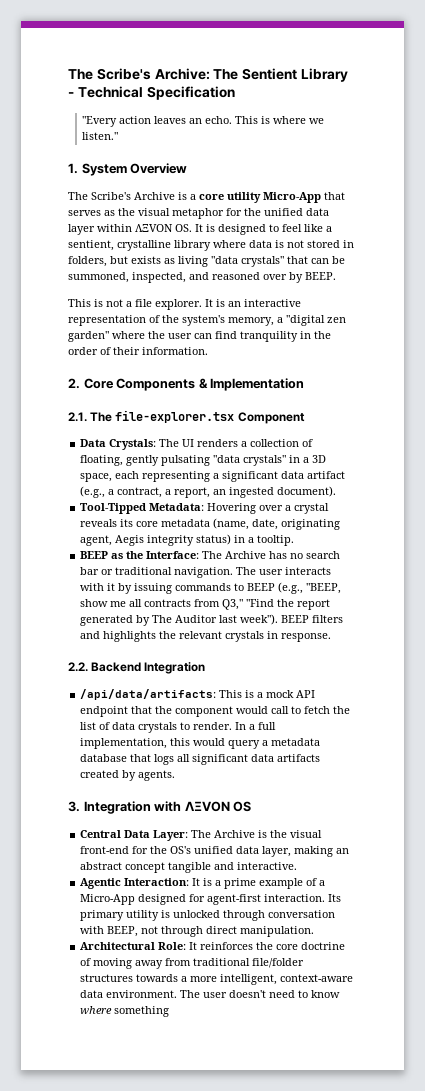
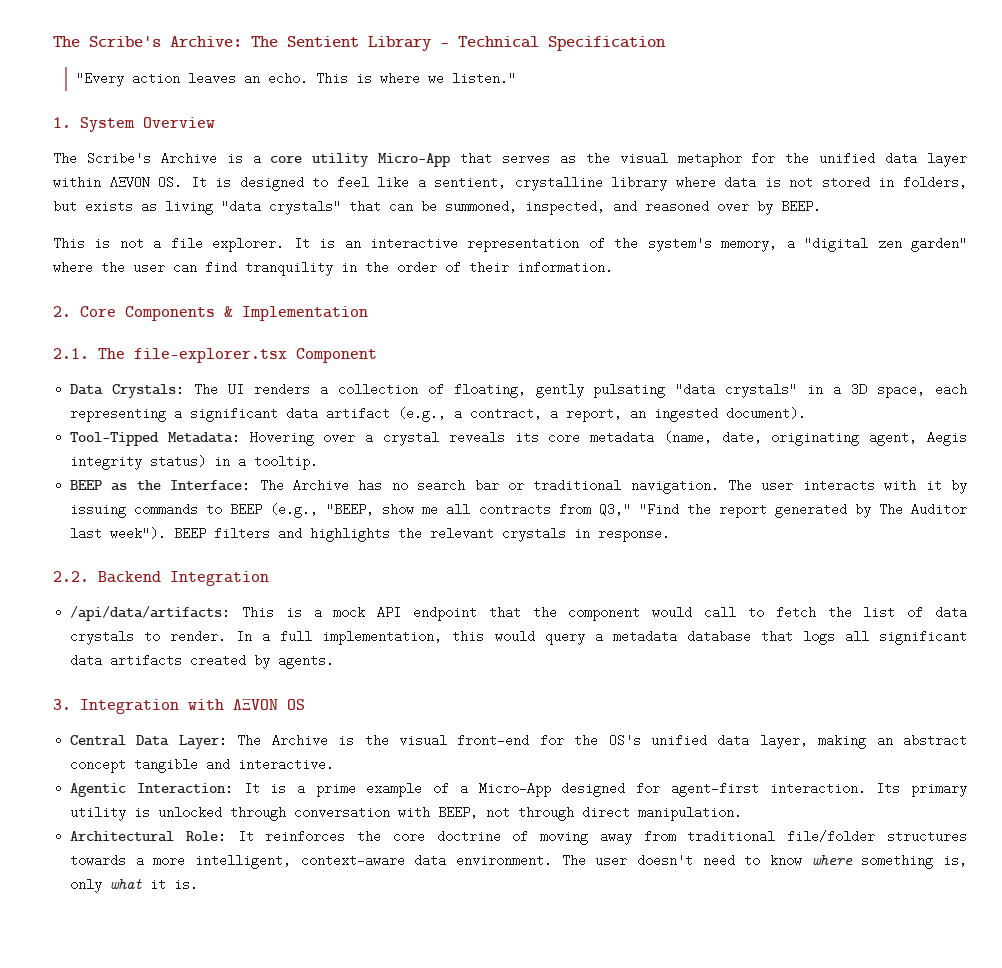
(170, 1011) none -> [942,854,967,867] [70,878,199,893] is, only what it is.

